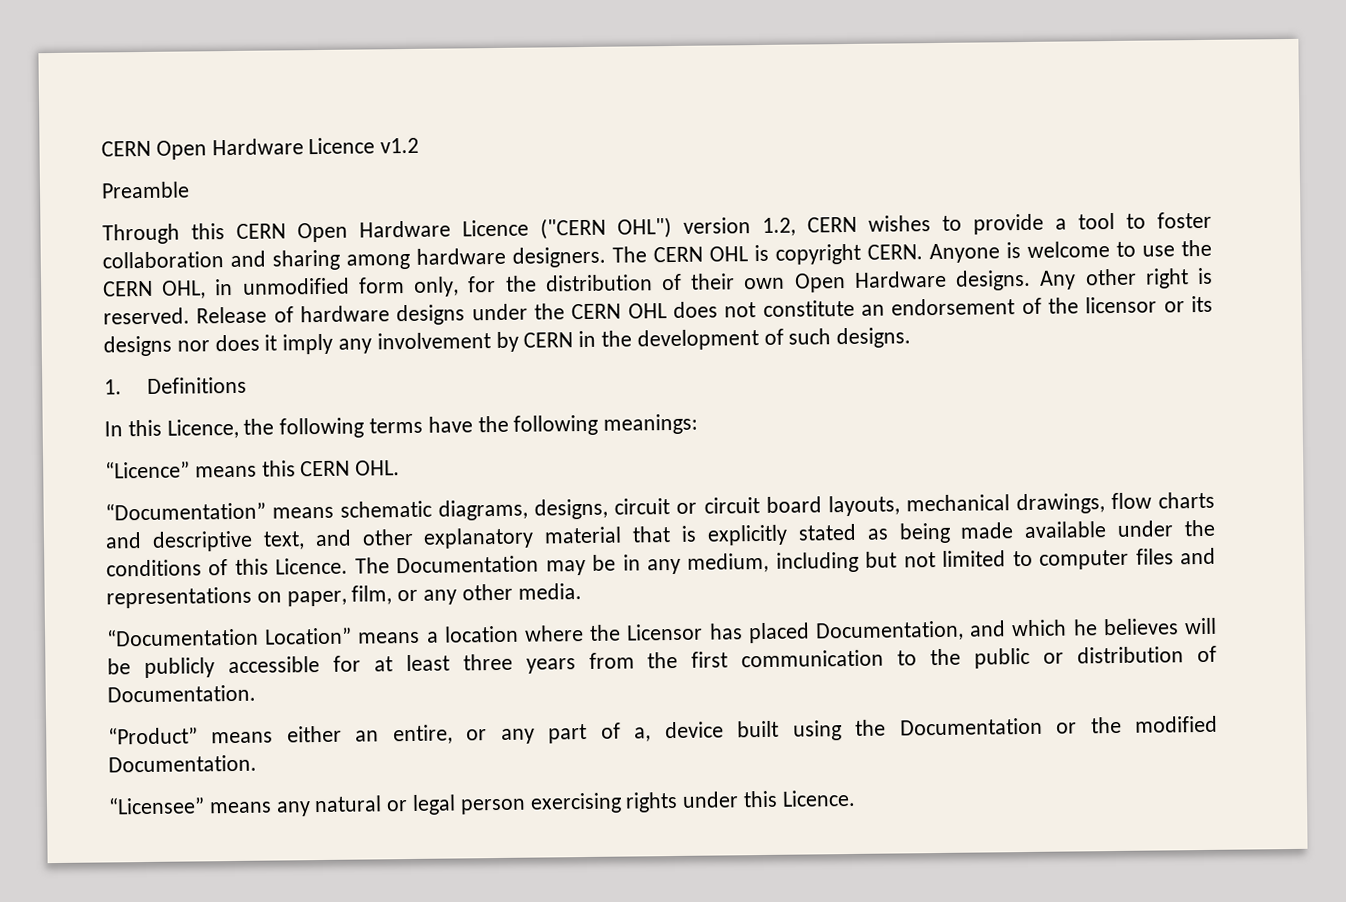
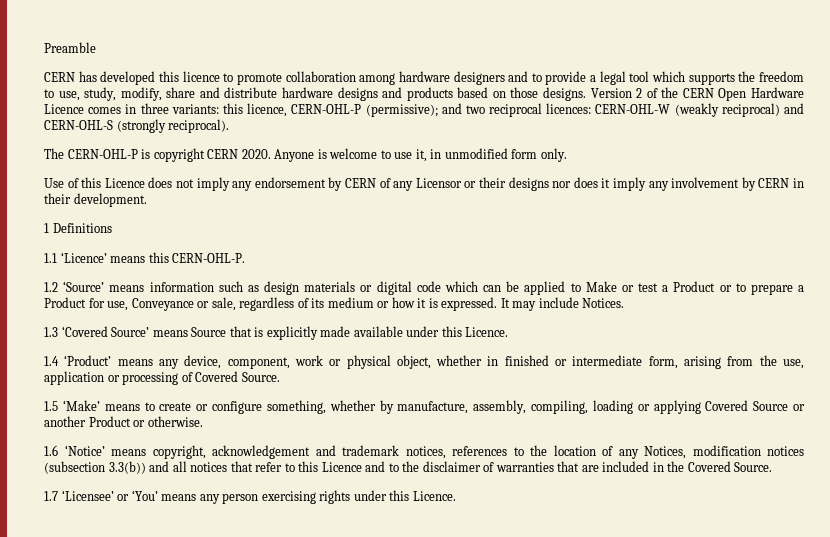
[101,137,420,160] [101,181,190,199] [102,211,1212,245] [102,243,923,271] CERN Open Hardware Licence v1.2 // Preamble // Through this CERN Open Hardware Licence ("CERN OHL") version 1.2, CERN wishes to provide a tool to foster collaboration and sharing among hardware designers. The CERN OHL is copyright CERN. -> [44,42,96,53] [44,71,804,85] [44,87,804,101] [44,103,804,117] [44,119,230,133] [44,148,271,162] Preamble // CERN has developed this licence to promote collaboration among hardware designers and to provide a legal tool which supports the freedom to use, study, modify, share and distribute hardware designs and products based on those designs. Version 2 of the CERN Open Hardware Licence comes in three variants: this licence, CERN-OHL-P (permissive); and two reciprocal licences: CERN-OHL-W (weakly reciprocal) and CERN-OHL-S (strongly reciprocal). // The CERN-OHL-P is copyright CERN 2020.
[1181,239,1212,257] [103,267,1213,299] [103,295,1213,326] the CERN OHL, in unmodified form only, for the distribution of their own Open Hardware designs. Any other right is reserved. Release of hardware designs under the CERN OHL does not constitute an endorsement of the licensor or its -> [415,148,567,162] [44,177,507,191] it, in unmodified form only. // Use of this Licence does not imply any endorsement by CERN of any Licensor or their
[601,327,912,351] [104,376,247,395] [104,413,699,439] [105,460,401,479] [105,491,1216,521] [105,519,1215,552] [106,547,1216,577] [106,583,582,609] [106,617,1218,647] [107,645,1218,679] [107,684,256,703] [108,715,1219,745] [108,754,257,773] [108,794,457,817] the development of such designs. // 1. Definitions // In this Licence, the following terms have the following meanings: // “Licence” means this CERN OHL. // “Documentation” means schematic diagrams, designs, circuit or circuit board layouts, mechanical drawings, flow charts and descriptive text, and other explanatory material that is explicitly stated as being made available under the conditions of this Licence. The Documentation may be in any medium, including but not limited to computer files and representations on paper, film, or any other media. // “Documentation Location” means a location where the Licensor has placed Documentation, and which he believes will be publicly accessible for at least three years from the first communication to the public or distribution of Documentation. // “Product” means either an entire, or any part of a, device built using the Documentation or the modified Documentation. // “Licensee” means any natural or legal -> [44,193,147,207] [44,223,112,233] [44,252,246,263] [44,281,804,295] [44,297,625,311] [44,326,509,340] [44,355,804,369] [44,371,280,385] [44,400,806,414] [44,416,203,427] [44,445,804,459] [44,461,773,474] [44,490,220,504] their development. // 1 Definitions // 1.1 ‘Licence’ means this CERN-OHL-P. // 1.2 ‘Source’ means information such as design materials or digital code which can be applied to Make or test a Product or to prepare a Product for use, Conveyance or sale, regardless of its medium or how it is expressed. It may include Notices. // 1.3 ‘Covered Source’ means Source that is explicitly made available under this Licence. // 1.4 ‘Product’ means any device, component, work or physical object, whether in finished or intermediate form, arising from the use, application or processing of Covered Source. // 1.5 ‘Make’ means to create or configure something, whether by manufacture, assembly, compiling, loading or applying Covered Source or another Product or otherwise. // 1.6 ‘Notice’ means copyright, acknowledgement and trademark notices, references to the location of any Notices, modification notices (subsection 3.3(b)) and all notices that refer to this Licence and to the disclaimer of warranties that are included in the Covered Source. // 1.7 ‘Licensee’ or ‘You’ means any

